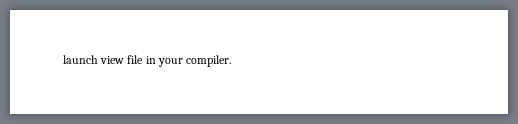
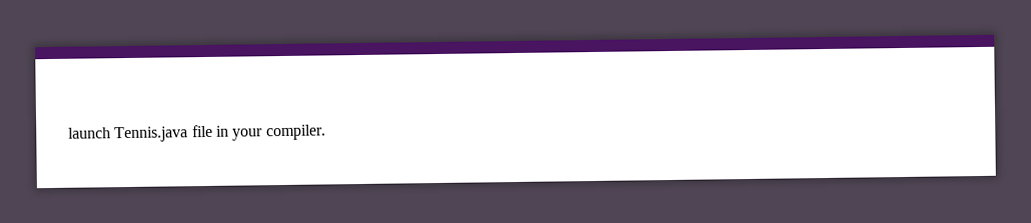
[100,56,125,64] view -> [114,126,189,143] Tennis.java

